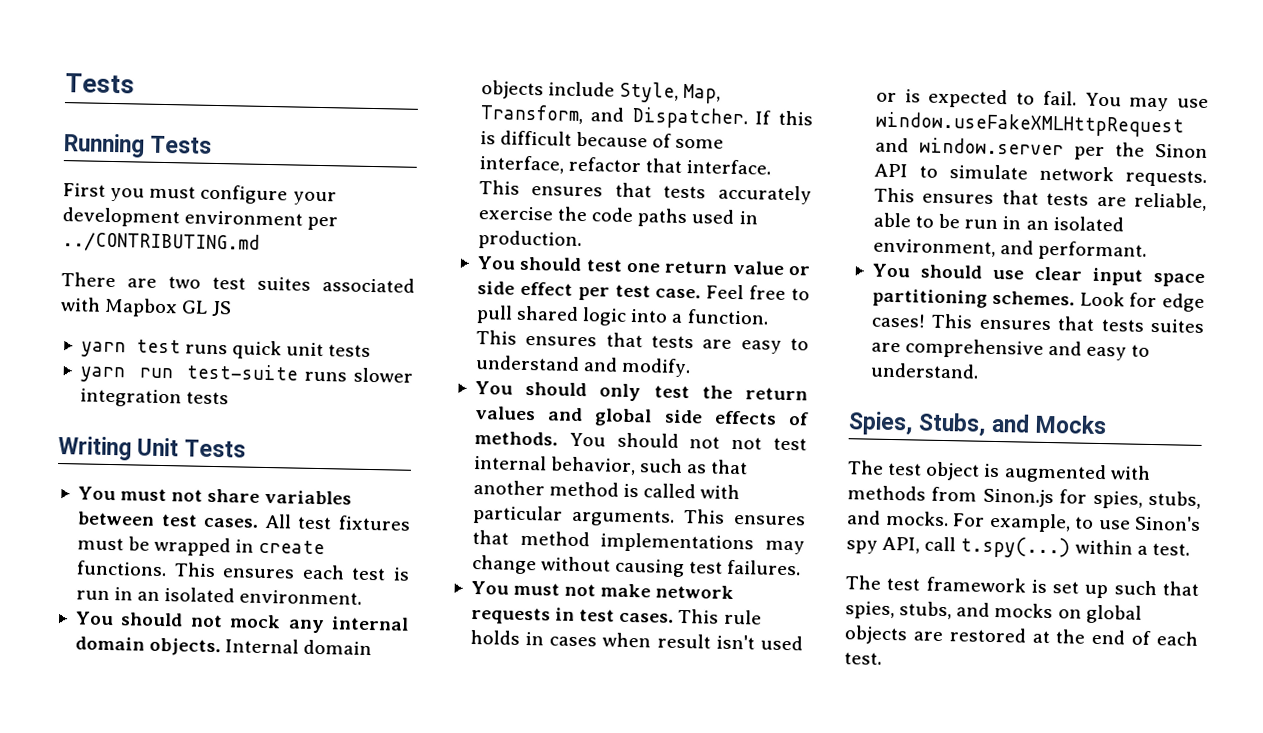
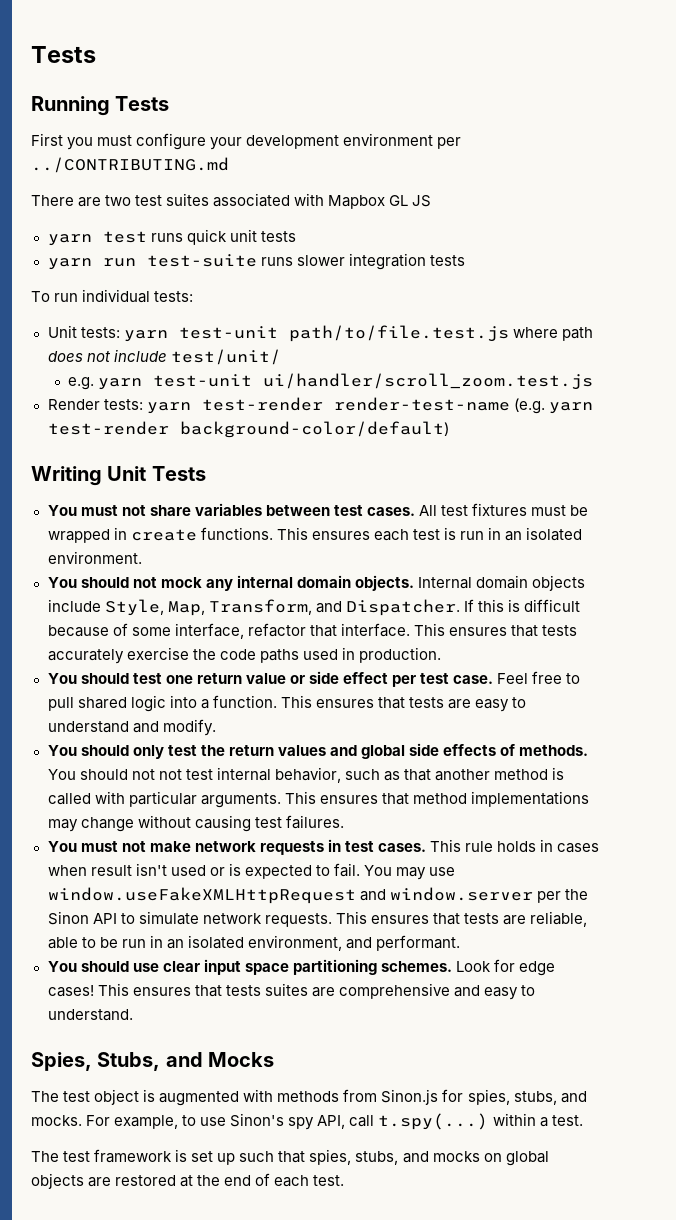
(230, 398) none -> [31,289,194,303] [47,325,593,342] [47,349,281,365] [68,373,594,390] [47,397,593,414] [47,421,449,438] // To run individual tests: // Unit tests: yarn test-unit path/to/file.test.js where path does not include test/unit/ // e.g. yarn test-unit ui/handler/scroll_zoom.test.js // Render tests: yarn test-render render-test-name (e.g. yarn test-render background-color/default)

